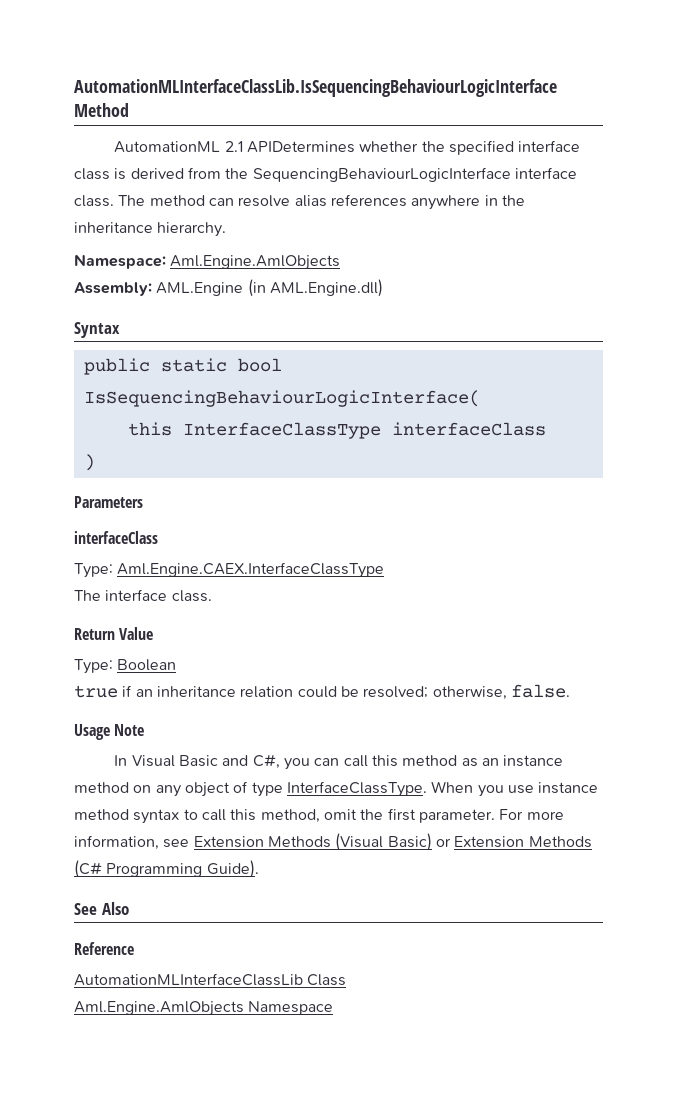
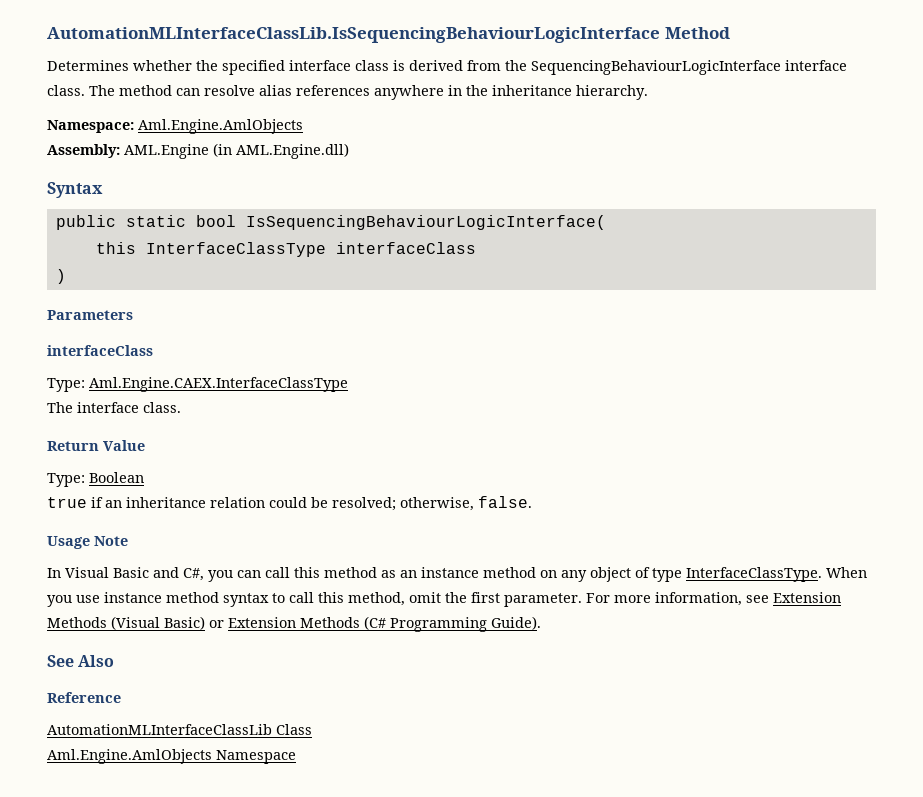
[114,141,356,153] AutomationML 2.1 APIDetermines -> [47,60,129,71] Determines

